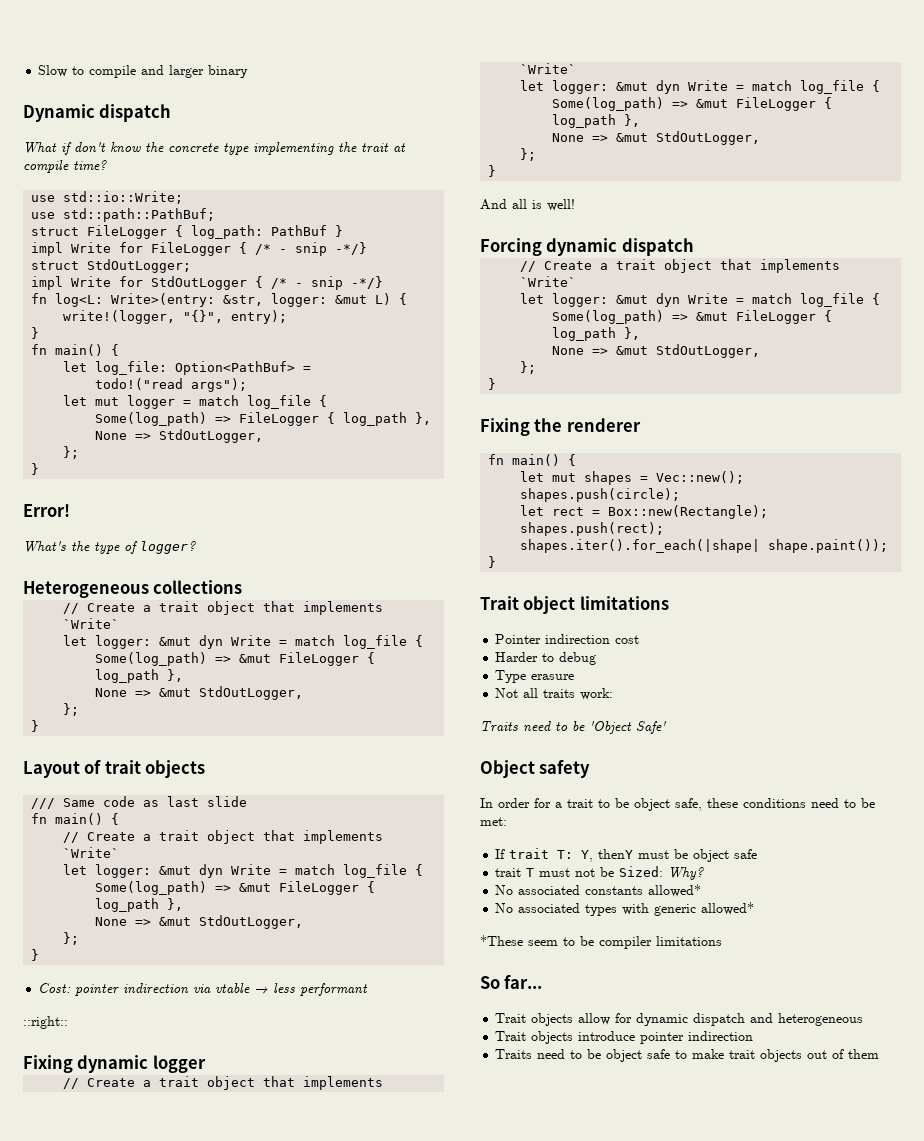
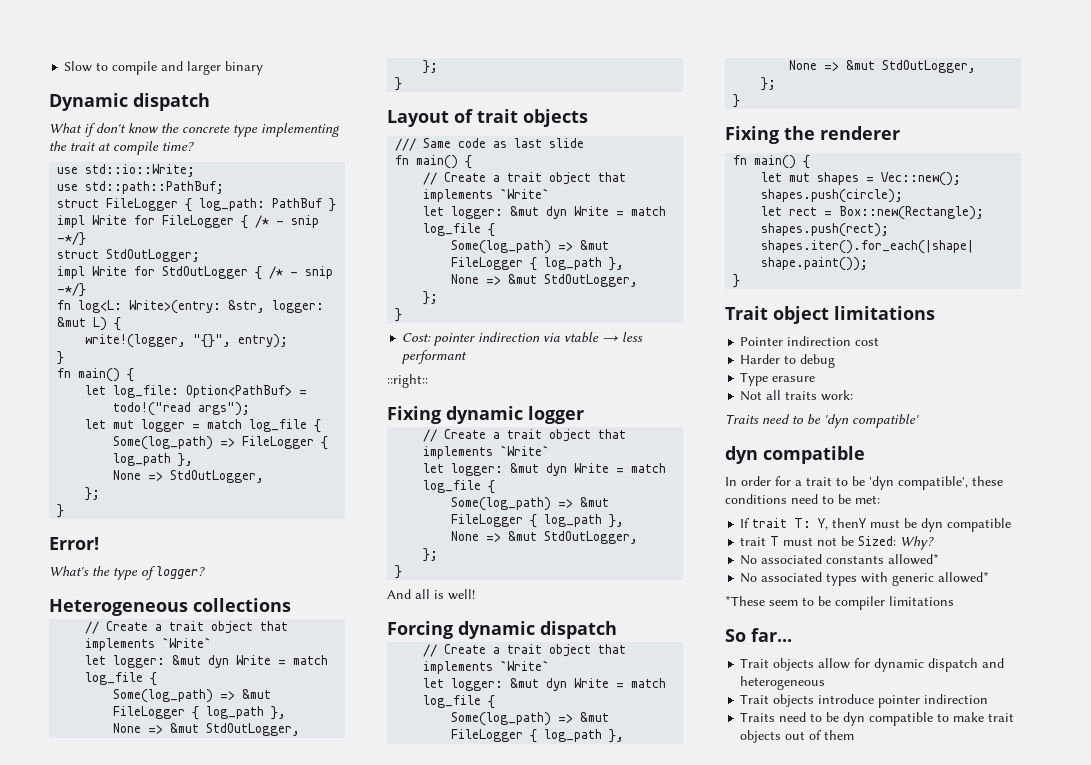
[589,721,667,734] [480,760,591,778] 'Object Safe' // Object safety -> [824,414,919,428] [725,446,865,464] 'dyn compatible' // dyn compatible
[634,798,702,811] object safe, -> [869,476,968,490] 'dyn compatible',
[693,849,758,862] object safe -> [921,518,1012,532] dyn compatible
[606,1049,671,1062] object safe -> [843,712,934,726] dyn compatible

